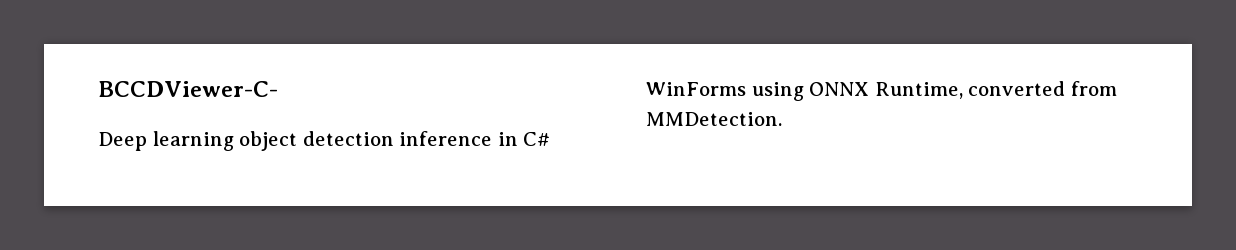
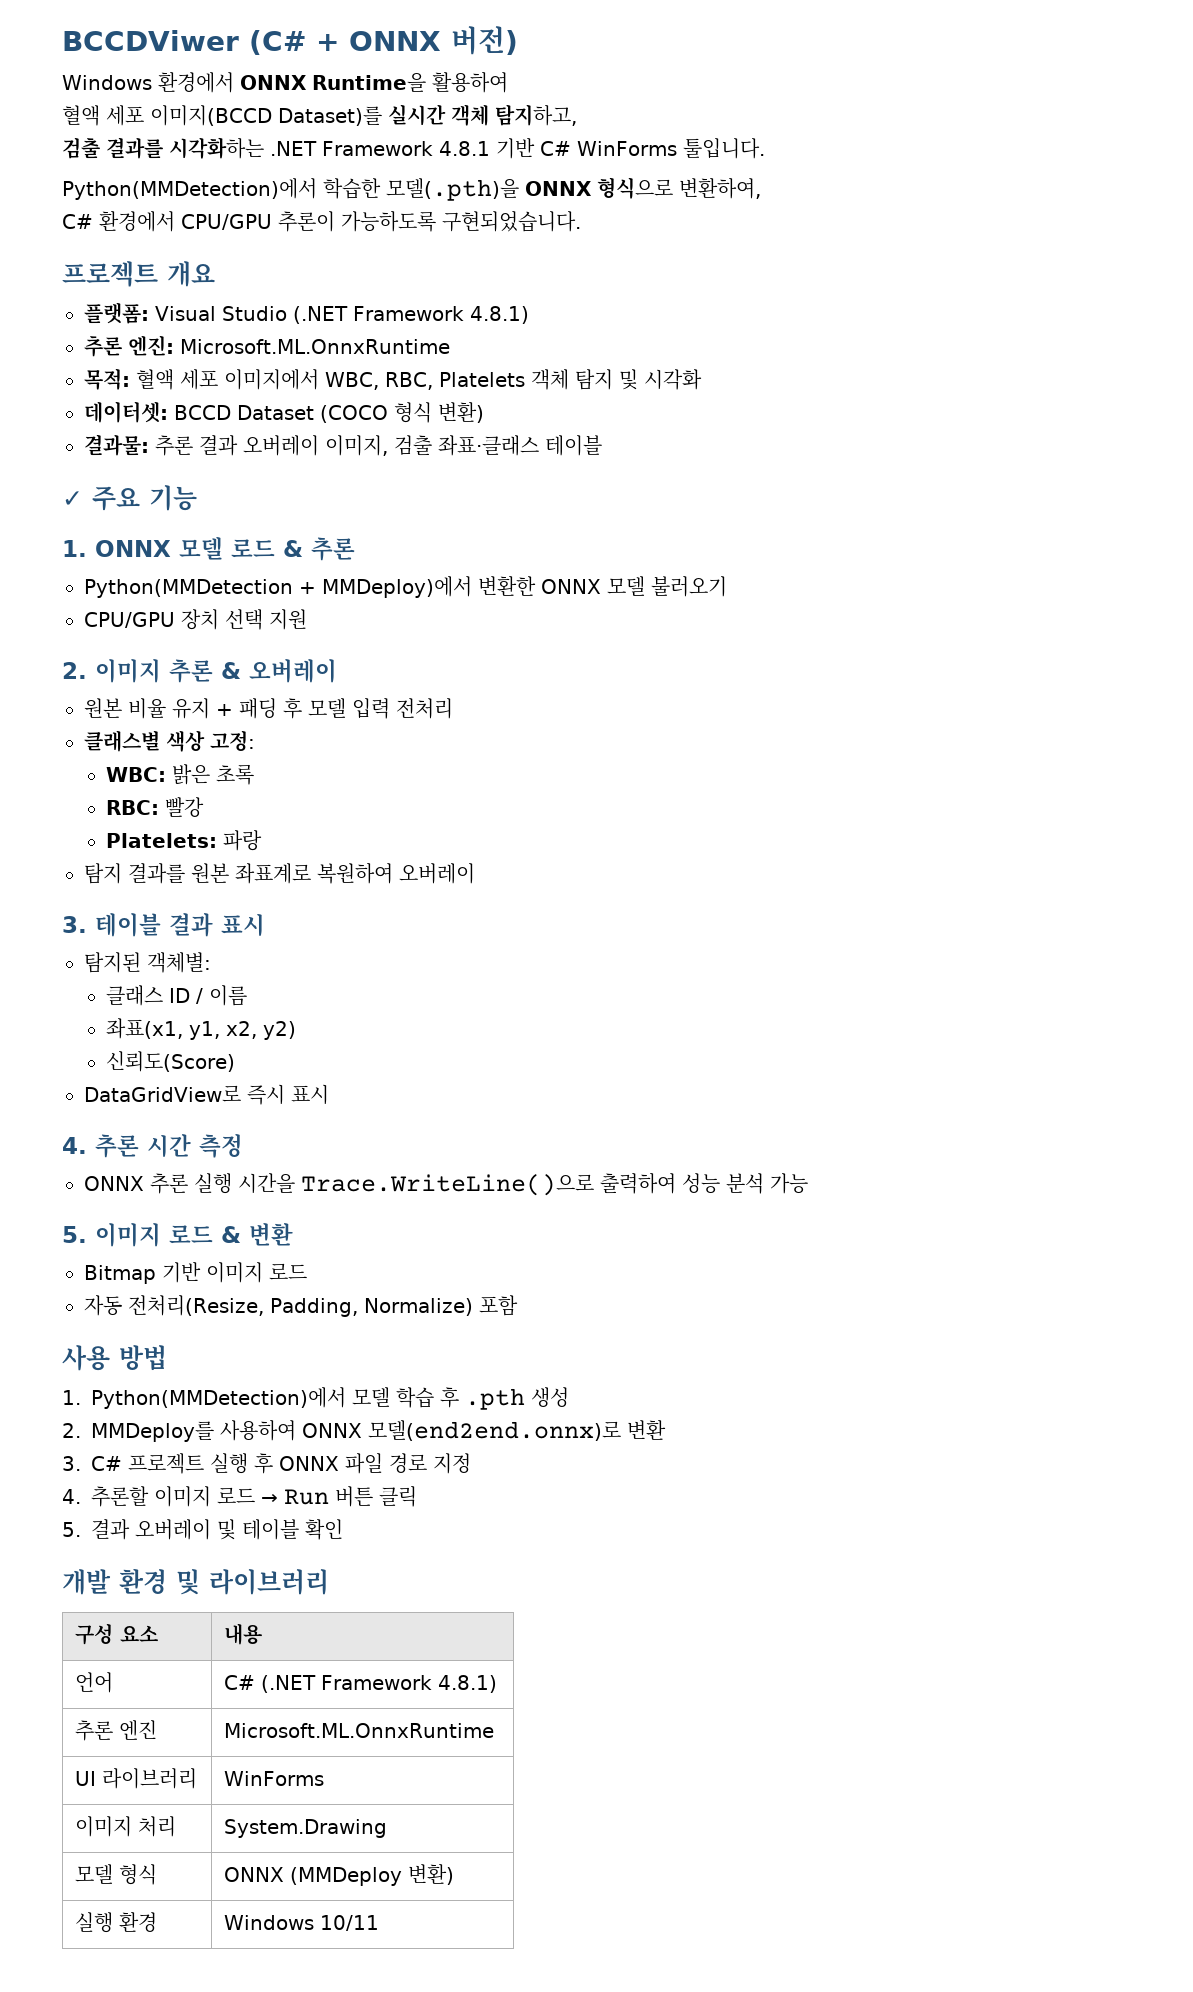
[98,81,278,97] [98,131,551,151] [646,81,1117,101] [646,112,782,126] BCCDViewer-C- // Deep learning object detection inference in C# WinForms using ONNX Runtime, converted from MMDetection. -> [62,26,518,55] [62,72,508,93] [62,104,577,126] [62,137,765,159] [62,177,761,201] [62,211,581,232] [62,261,215,287] [84,302,529,324] [84,335,450,357] [84,368,702,390] [84,401,484,423] [84,434,602,456] [62,485,197,511] [62,537,355,561] [84,576,727,598] [84,609,307,630] [62,659,337,683] [84,698,453,719] [84,730,255,752] [106,764,255,785] [106,797,205,817] [106,830,263,851] [84,863,475,884] [62,913,265,937] [84,952,211,973] [106,985,248,1006] [106,1018,297,1040] [106,1051,236,1072] [84,1084,329,1105] [62,1134,243,1158] [84,1173,808,1196] [62,1223,293,1247] [84,1262,307,1284] [84,1295,518,1317] [62,1345,167,1371] [62,1387,569,1410] [62,1420,666,1442] [62,1453,471,1474] [62,1486,417,1507] [62,1519,343,1540] [62,1569,329,1595] [74,1624,158,1645] [223,1623,262,1645] [74,1672,113,1693] [223,1675,497,1693] [74,1720,157,1741] [223,1723,494,1738] [74,1768,197,1789] [223,1771,324,1786] [74,1816,176,1837] [223,1819,387,1838] [74,1864,157,1885] [223,1864,454,1886] [74,1912,157,1933] [223,1915,379,1931] BCCDViwer (C# + ONNX 버전) // Windows 환경에서 ONNX Runtime을 활용하여 // 혈액 세포 이미지(BCCD Dataset)를 실시간 객체 탐지하고, // 검출 결과를 시각화하는 .NET Framework 4.8.1 기반 C# WinForms 툴입니다. // Python(MMDetection)에서 학습한 모델(.pth)을 ONNX 형식으로 변환하여, // C# 환경에서 CPU/GPU 추론이 가능하도록 구현되었습니다. // 프로젝트 개요 // 플랫폼: Visual Studio (.NET Framework 4.8.1) // 추론 엔진: Microsoft.ML.OnnxRuntime // 목적: 혈액 세포 이미지에서 WBC, RBC, Platelets 객체 탐지 및 시각화 // 데이터셋: BCCD Dataset (COCO 형식 변환) // 결과물: 추론 결과 오버레이 이미지, 검출 좌표·클래스 테이블 // ✓ 주요 기능 // 1. ONNX 모델 로드 & 추론 // Python(MMDetection + MMDeploy)에서 변환한 ONNX 모델 불러오기 // CPU/GPU 장치 선택 지원 // 2. 이미지 추론 & 오버레이 // 원본 비율 유지 + 패딩 후 모델 입력 전처리 // 클래스별 색상 고정: // WBC: 밝은 초록 // RBC: 빨강 // Platelets: 파랑 // 탐지 결과를 원본 좌표계로 복원하여 오버레이 // 3. 테이블 결과 표시 // 탐지된 객체별: // 클래스 ID / 이름 // 좌표(x1, y1, x2, y2) // 신뢰도(Score) // DataGridView로 즉시 표시 // 4. 추론 시간 측정 // ONNX 추론 실행 시간을 Trace.WriteLine()으로 출력하여 성능 분석 가능 // 5. 이미지 로드 & 변환 // Bitmap 기반 이미지 로드 // 자동 전처리(Resize, Padding, Normalize) 포함 // 사용 방법 // 1. Python(MMDetection)에서 모델 학습 후 .pth 생성 // 2. MMDeploy를 사용하여 ONNX 모델(end2end.onnx)로 변환 // 3. C# 프로젝트 실행 후 ONNX 파일 경로 지정 // 4. 추론할 이미지 로드 → Run 버튼 클릭 // 5. 결과 오버레이 및 테이블 확인 // 개발 환경 및 라이브러리 // 구성 요소 | 내용 // 언어 | C# (.NET Framework 4.8.1) // 추론 엔진 | Microsoft.ML.OnnxRuntime // UI 라이브러리 | WinForms // 이미지 처리 | System.Drawing // 모델 형식 | ONNX (MMDeploy 변환) // 실행 환경 | Windows 10/11

